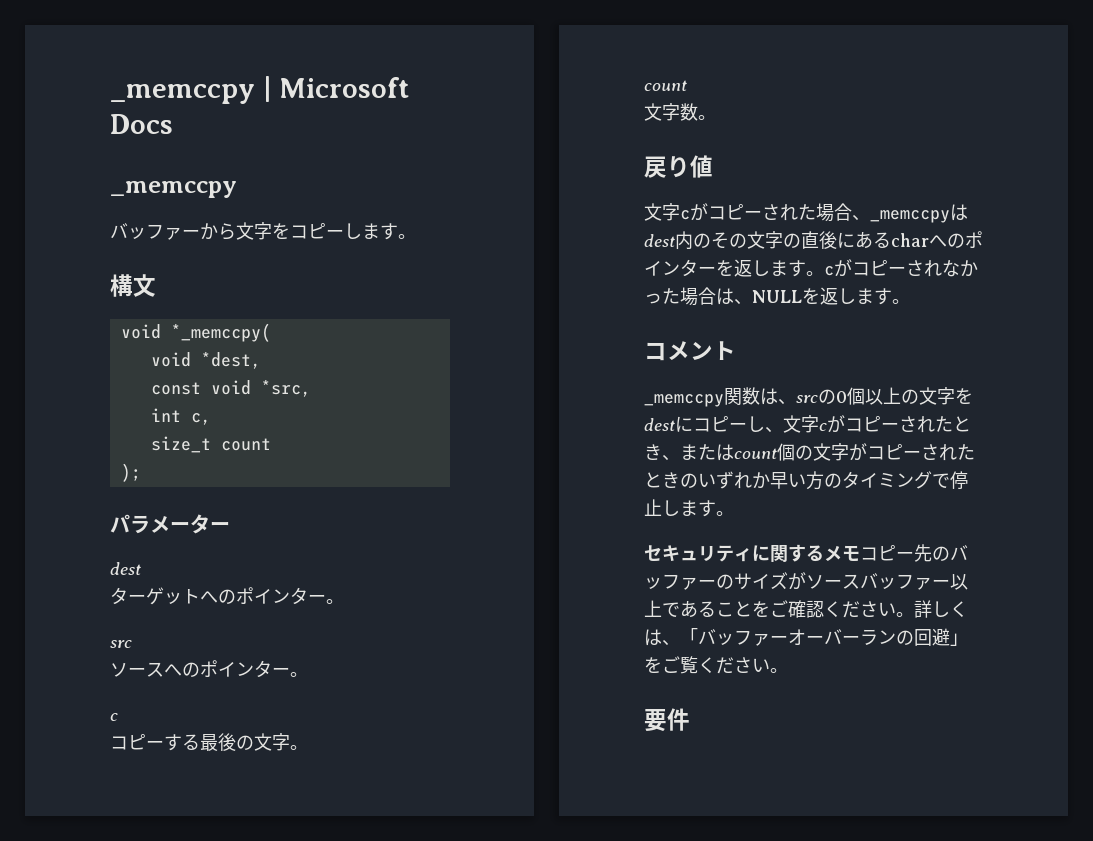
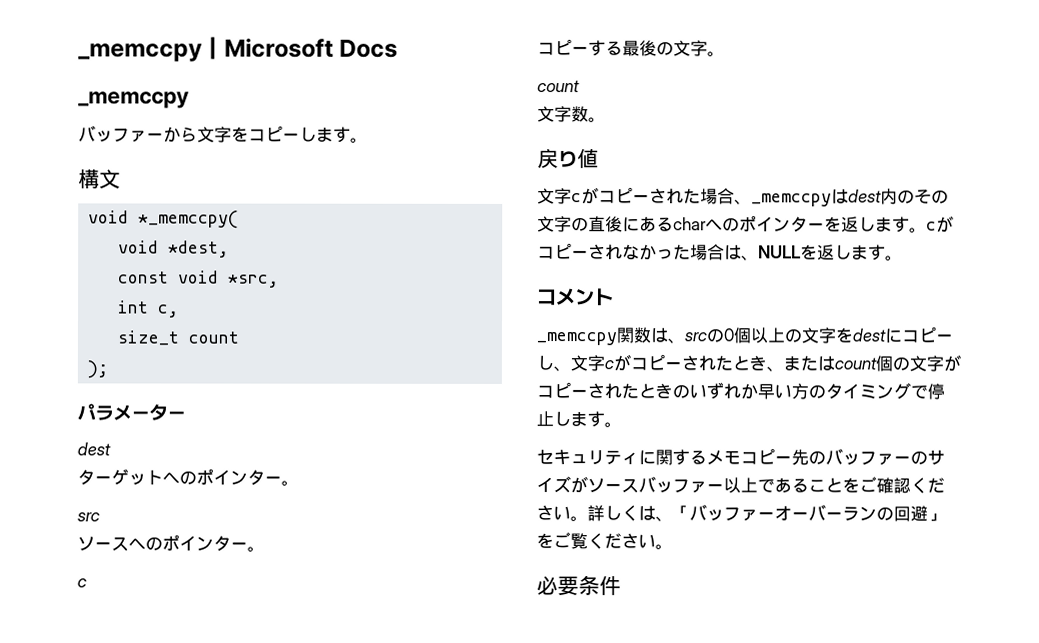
[644,709,667,732] 要 -> [536,575,600,596] 必要条

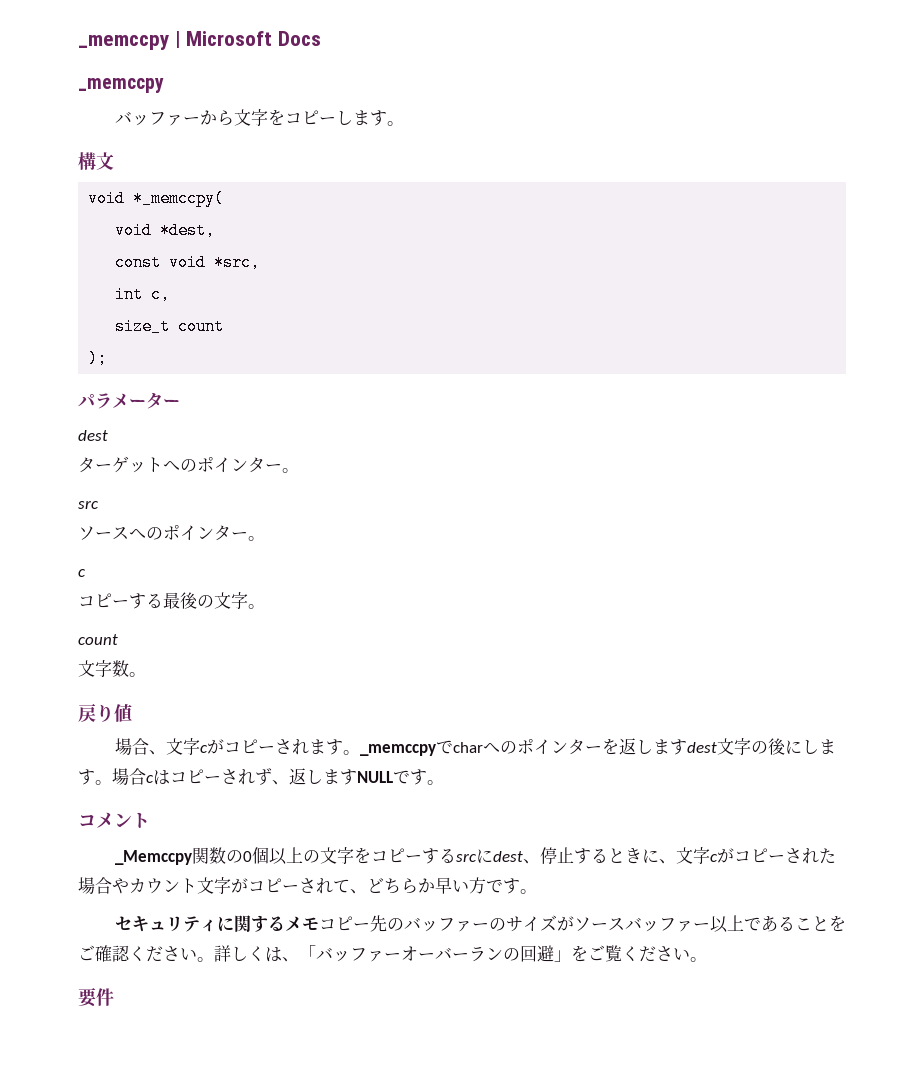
[537,187,949,207] [537,216,674,233] 文字cがコピーされた場合、_memccpyはdest内のその文字の直後にある -> [114,738,453,756] 場合、文字cがコピーされます。_memccpyで
[909,215,954,233] [537,243,869,261] 。cがコピーされなかった場合は、NULLを返しま -> [686,738,836,755] [78,768,410,785] dest文字の後にします。場合cはコピーされず、返しますNULLで
[536,327,707,346] _memccpy関数は、src -> [114,847,226,865] _Memccpy関数
[852,326,953,344] [536,355,554,371] destにコピーし -> [370,847,659,864] コピーするsrcにdest、停止するときに
[732,354,961,372] [536,382,945,400] [536,411,588,427] とき、またはcount個の文字がコピーされたときのいずれか早い方のタイミングで停止しま -> [78,877,503,894] 場合やカウント文字がコピーされて、どちらか早い方で
[536,575,600,596] 必要条 -> [78,988,97,1007] 要

